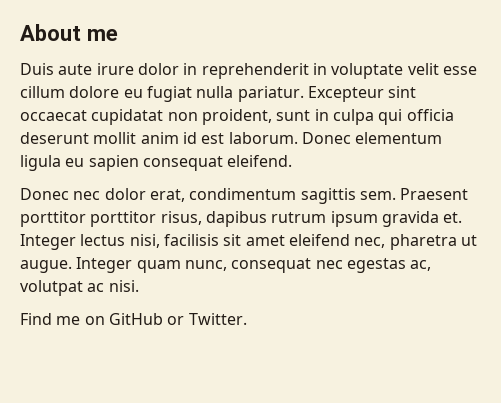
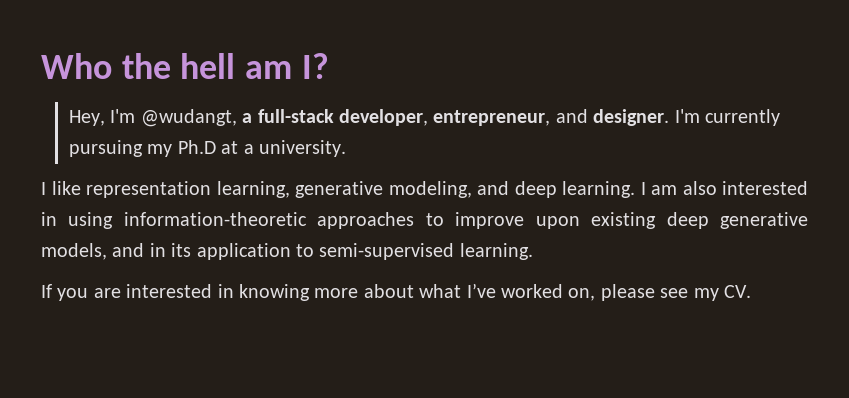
[20,24,118,41] [20,63,477,79] [20,86,417,102] [20,109,454,125] [20,132,443,144] [20,155,293,171] [20,188,469,204] [20,211,463,227] [20,234,477,250] [20,257,432,273] [20,280,139,296] [20,313,247,325] About me // Duis aute irure dolor in reprehenderit in voluptate velit esse cillum dolore eu fugiat nulla pariatur. Excepteur sint occaecat cupidatat non proident, sunt in culpa qui officia deserunt mollit anim id est laborum. Donec elementum ligula eu sapien consequat eleifend. // Donec nec dolor erat, condimentum sagittis sem. Praesent porttitor porttitor risus, dapibus rutrum ipsum gravida et. Integer lectus nisi, facilisis sit amet eleifend nec, pharetra ut augue. Integer quam nunc, consequat nec egestas ac, volutpat ac nisi. // Find me on GitHub or Twitter. -> [41,53,329,79] [68,109,780,127] [68,140,346,157] [41,181,808,198] [41,212,809,229] [41,243,533,260] [41,283,751,301] Who the hell am I? // Hey, I'm @wudangt, a full-stack developer, entrepreneur, and designer. I'm currently pursuing my Ph.D at a university. // I like representation learning, generative modeling, and deep learning. I am also interested in using information-theoretic approaches to improve upon existing deep generative models, and in its application to semi-supervised learning. // If you are interested in knowing more about what I’ve worked on, please see my CV.

